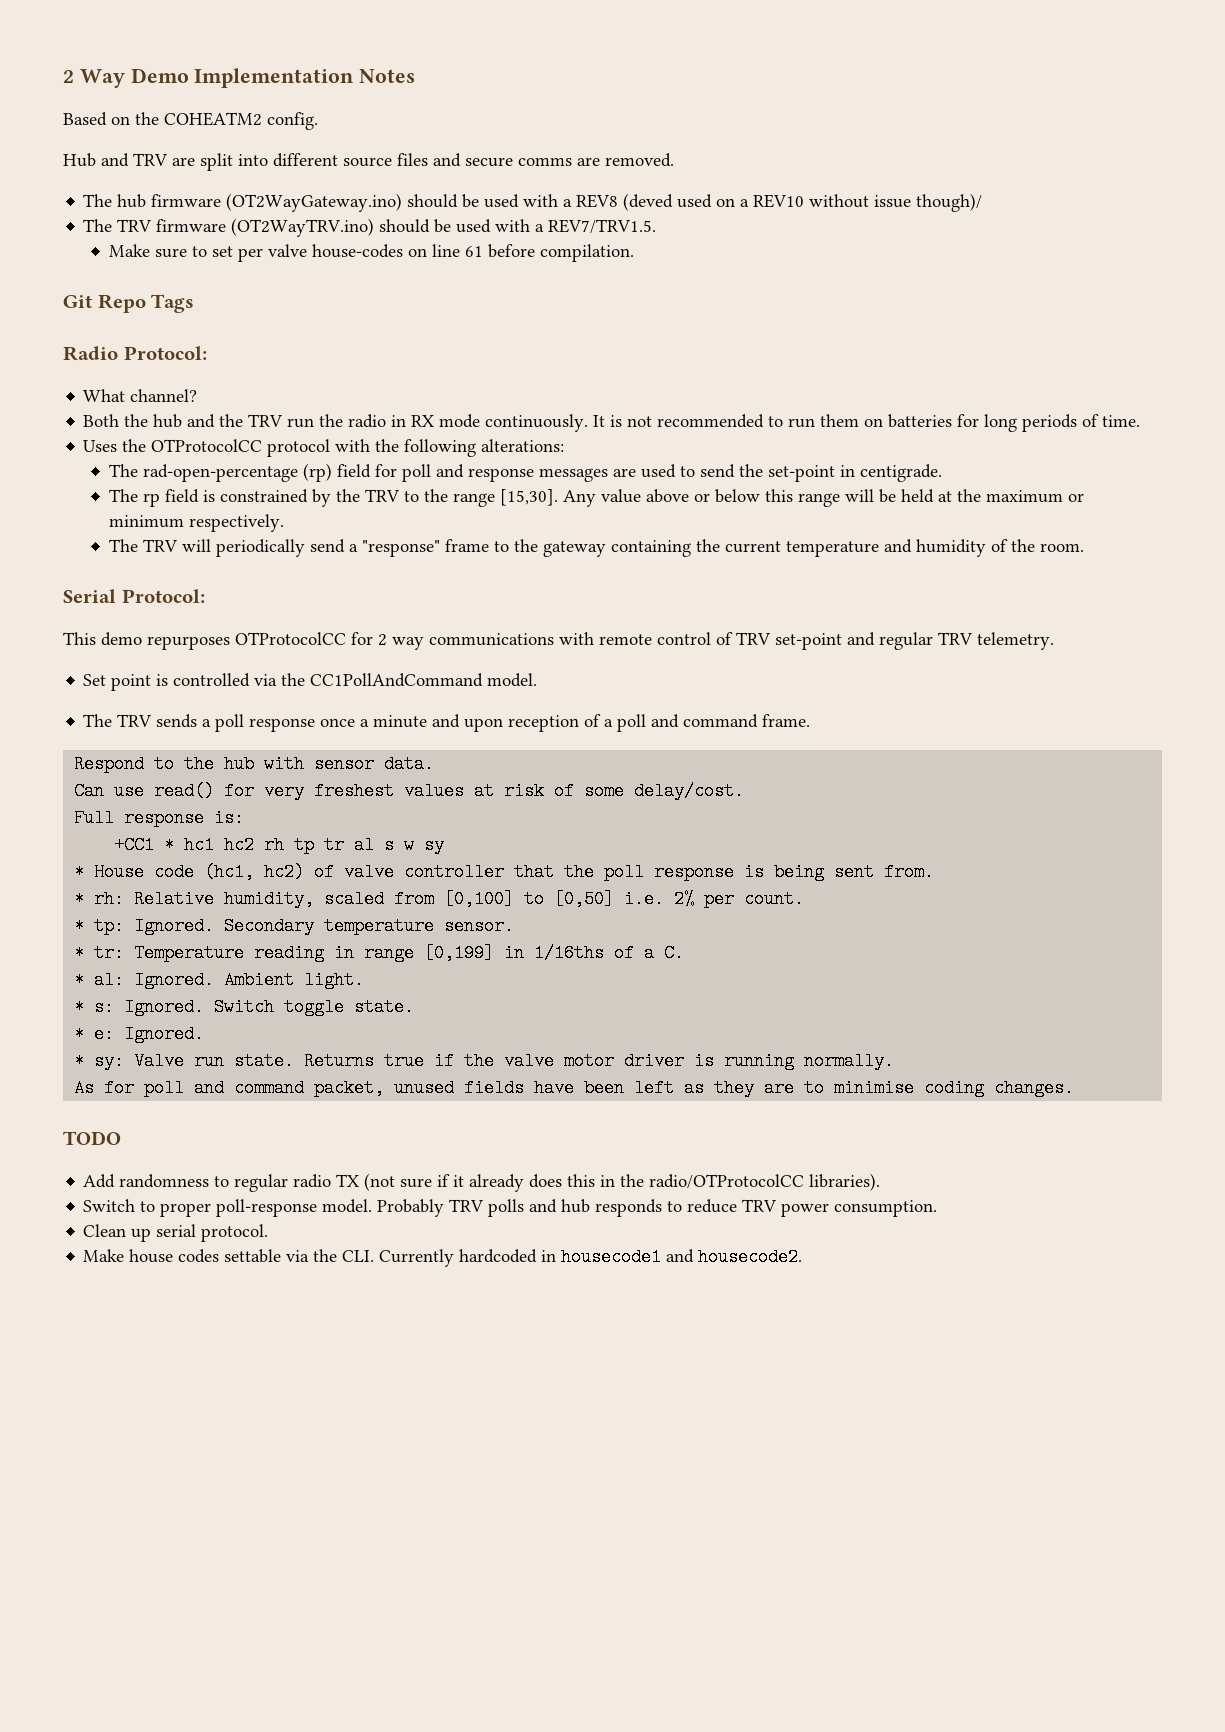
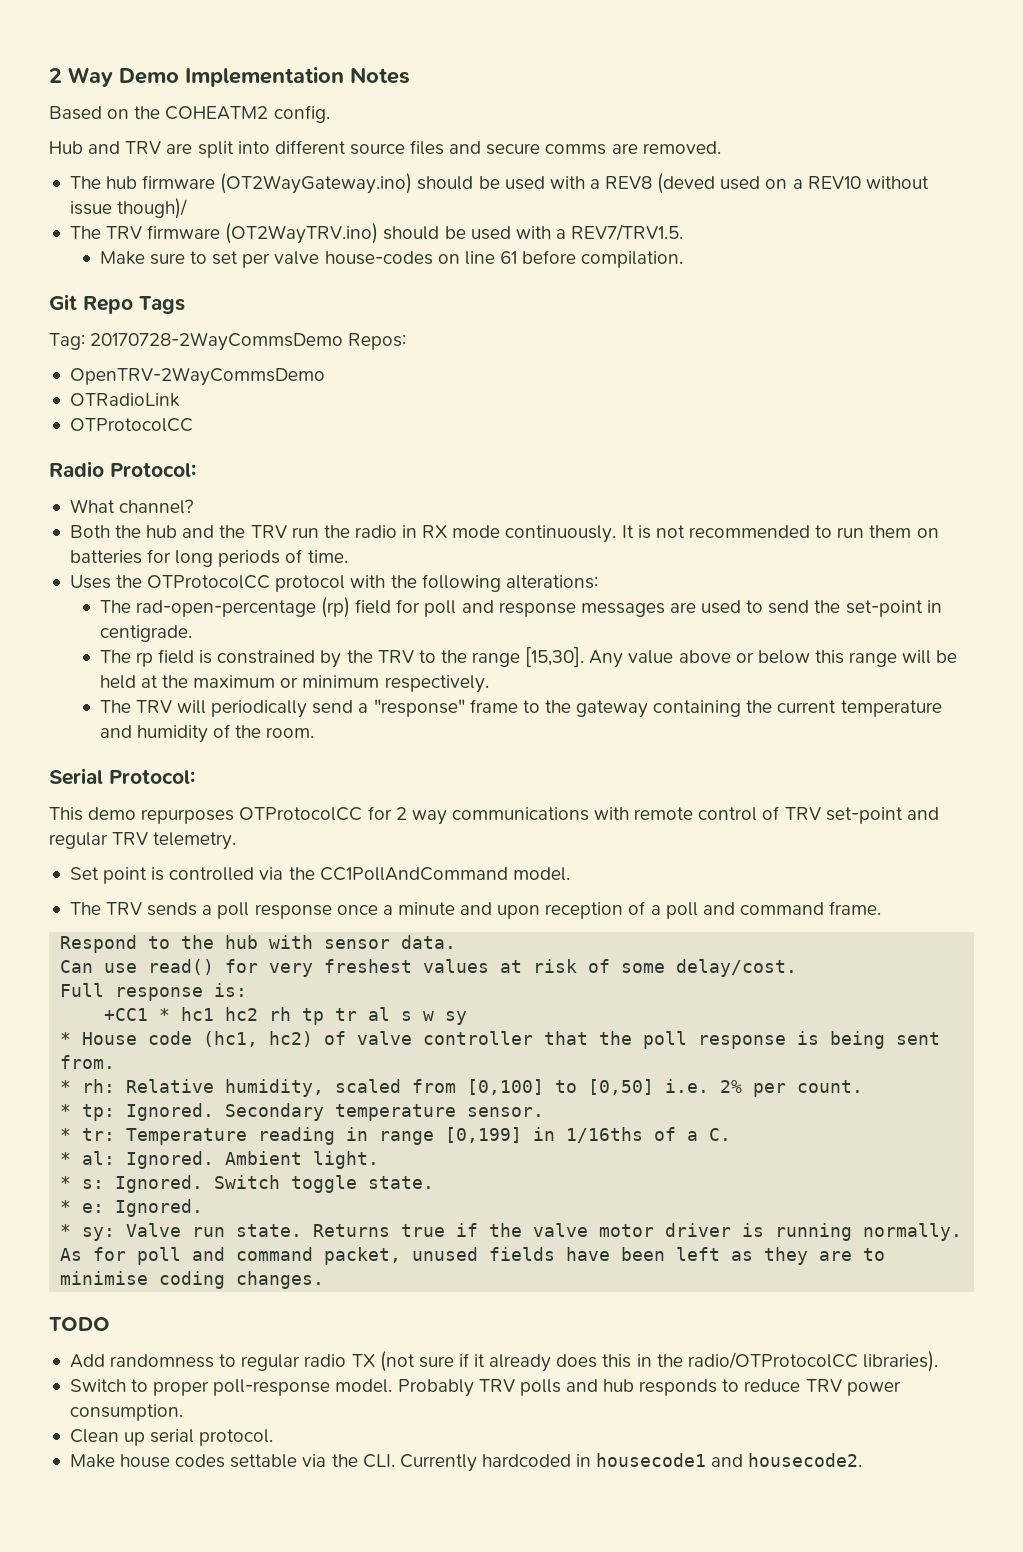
(195, 303) none -> [49,332,407,351] [69,367,325,386] [69,393,180,407] [69,418,193,432] // Tag: 20170728-2WayCommsDemo Repos: // OpenTRV-2WayCommsDemo // OTRadioLink // OTProtocolCC

